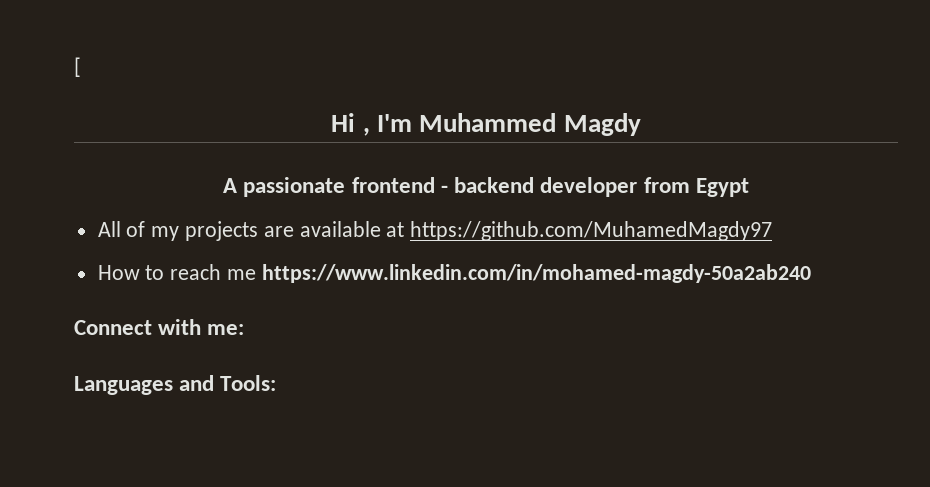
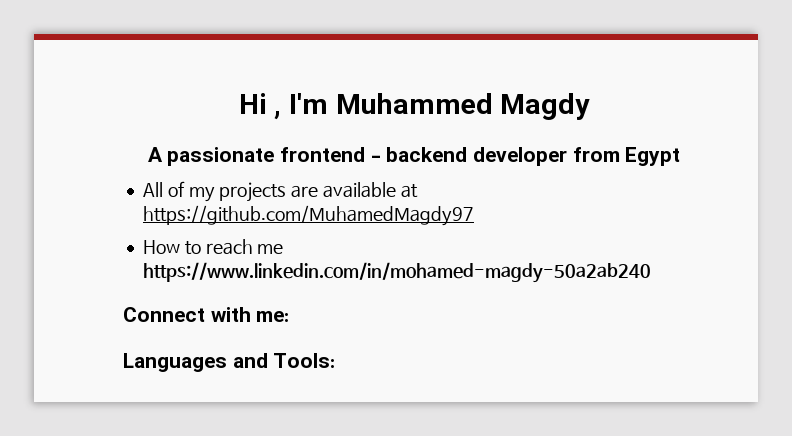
[74,57,81,77] [ // -> (238, 103) none

